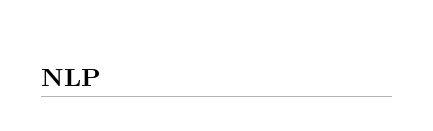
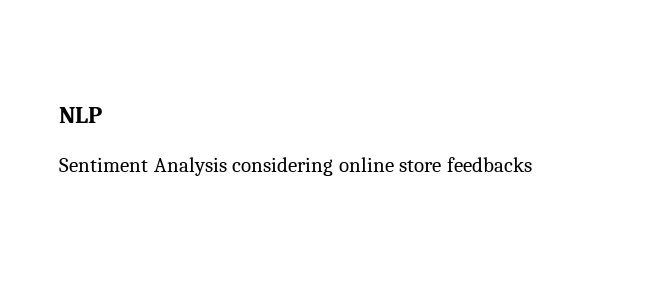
(101, 77) none -> [59,157,532,176] // Sentiment Analysis considering online store feedbacks

